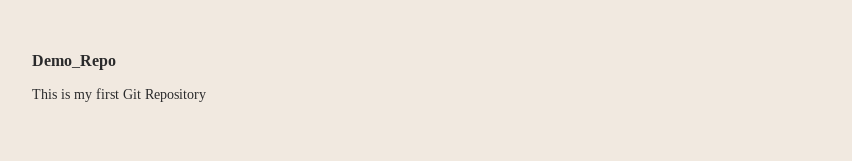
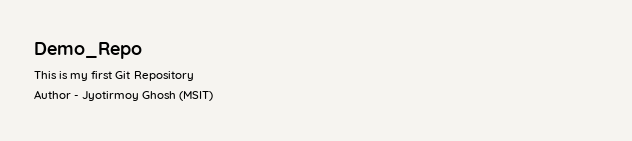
(206, 95) none -> [34,90,214,101] // Author - Jyotirmoy Ghosh (MSIT)

